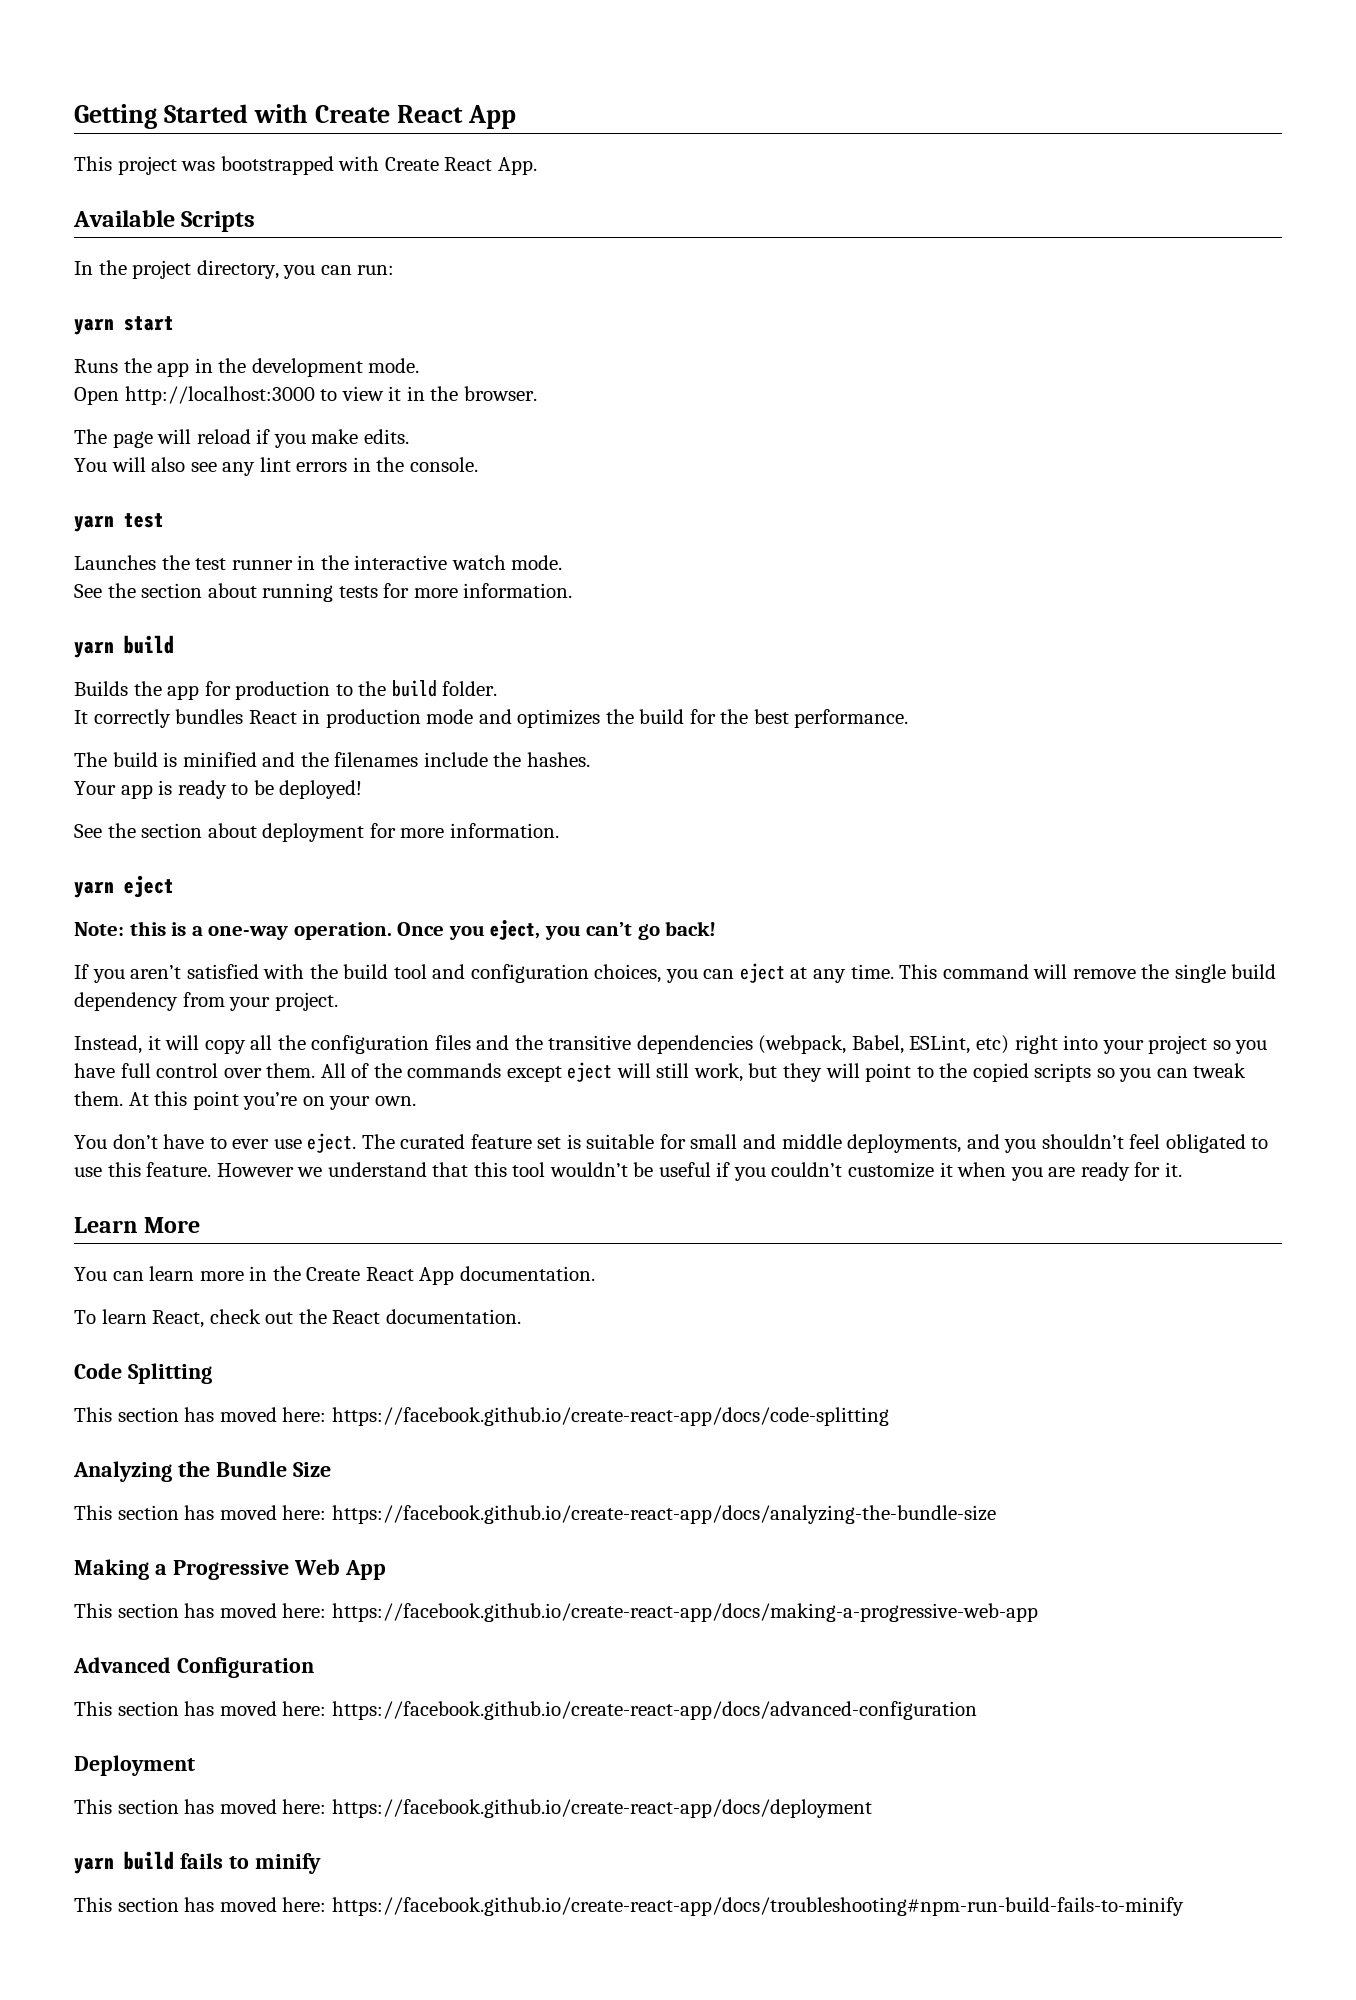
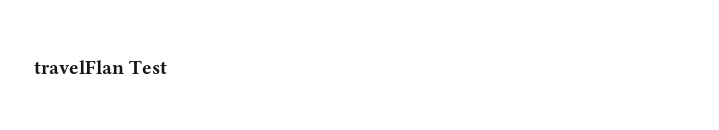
[74,104,517,129] [74,156,537,175] [73,210,256,232] [74,260,395,279] [74,316,174,335] [74,358,420,377] [74,386,537,405] [74,429,409,448] [74,457,478,476] [74,513,164,532] [74,555,563,570] [74,583,573,602] [74,635,174,658] [74,680,498,700] [74,709,909,728] [74,752,590,767] [74,780,363,799] [74,823,559,842] [74,875,174,898] [74,920,717,940] [74,963,1277,983] [74,992,338,1011] [74,1035,1268,1054] [74,1062,1247,1082] [74,1091,416,1110] [74,1133,1269,1153] [74,1162,1182,1181] [74,1217,201,1233] [74,1266,595,1285] [74,1309,521,1328] [74,1363,212,1384] [74,1407,889,1426] [73,1461,331,1482] [74,1505,996,1524] [74,1559,386,1580] [74,1603,1038,1622] [73,1657,314,1678] [74,1701,977,1720] [74,1755,195,1776] [74,1799,872,1818] [74,1851,321,1874] [74,1897,1184,1916] Getting Started with Create React App // This project was bootstrapped with Create React App. // Available Scripts // In the project directory, you can run: // yarn start // Runs the app in the development mode. // Open http://localhost:3000 to view it in the browser. // The page will reload if you make edits. // You will also see any lint errors in the console. // yarn test // Launches the test runner in the interactive watch mode. // See the section about running tests for more information. // yarn build // Builds the app for production to the build folder. // It correctly bundles React in production mode and optimizes the build for the best performance. // The build is minified and the filenames include the hashes. // Your app is ready to be deployed! // See the section about deployment for more information. // yarn eject // Note: this is a one-way operation. Once you eject, you can’t go back! // If you aren’t satisfied with the build tool and configuration choices, you can eject at any time. This command will remove the single build dependency from your project. // Instead, it will copy all the configuration files and the transitive dependencies (webpack, Babel, ESLint, etc) right into your project so you have full control over them. All of the commands except eject will still work, but they will point to the copied scripts so you can tweak them. At this point you’re on your own. // You don’t have to ever use eject. The curated feature set is suitable for small and middle deployments, and you shouldn’t feel obligated to use this feature. However we understand that this tool wouldn’t be useful if you couldn’t customize it when you are ready for it. // Learn More // You can learn more in the Create React App documentation. // To learn React, check out the React documentation. // Code Splitting // This section has moved here: https://facebook.github.io/create-react-app/docs/code-splitting // Analyzing the Bundle Size // This section has moved here: https://facebook.github.io/create-react-app/docs/analyzing-the-bundle-size // Making a Progressive Web App // This section has moved here: https://facebook.github.io/create-react-app/docs/making-a-progressive-web-app // Advanced Configuration // This section has moved here: https://facebook.github.io/create-react-app/docs/advanced-configuration // Deployment // This section has moved here: https://facebook.github.io/create-react-app/docs/deployment // yarn build fails to minify // This section has moved here: https://facebook.github.io/create-react-app/docs/troubleshooting#npm-run-build-fails-to-minify -> [34,60,168,74] travelFlan Test

